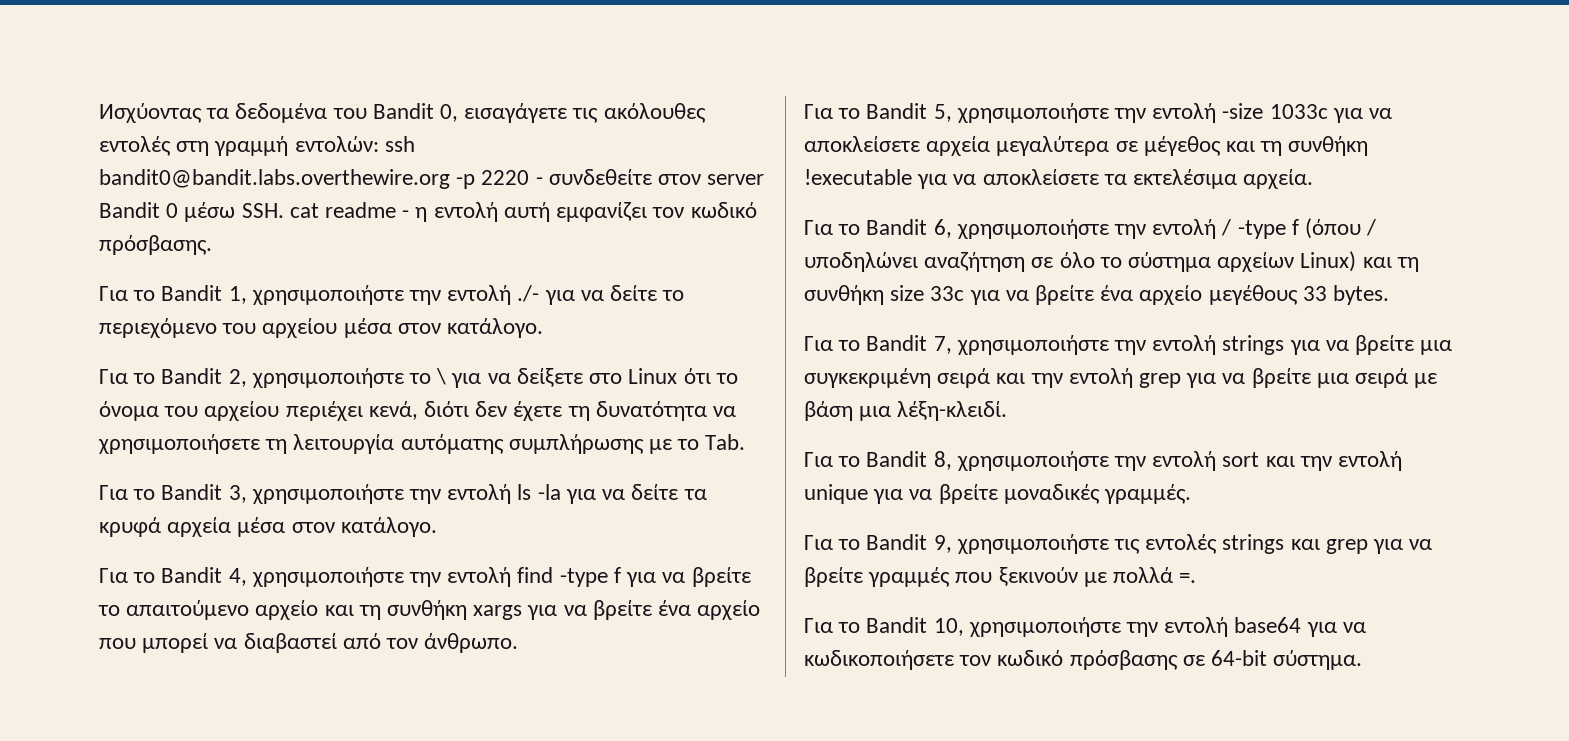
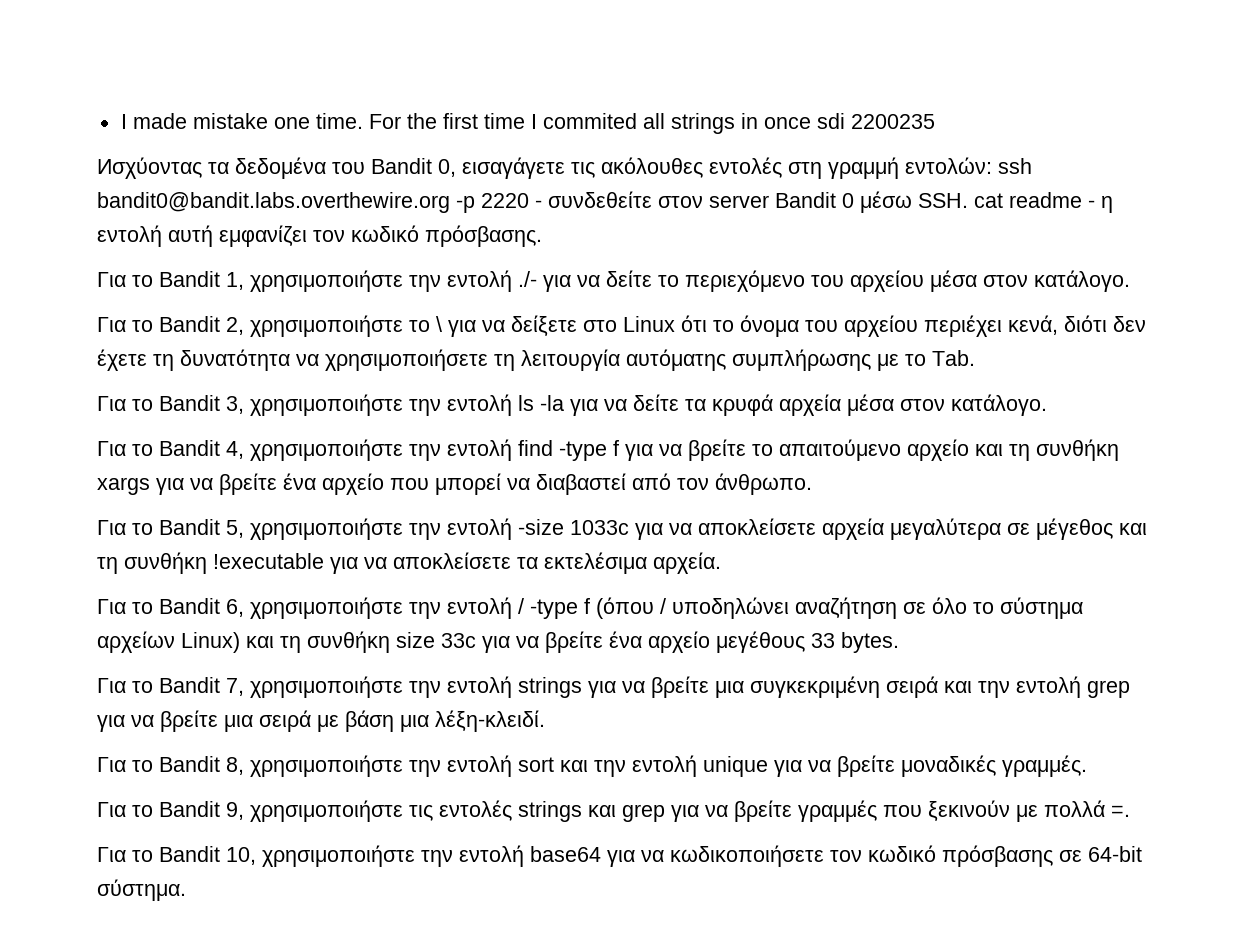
(99, 113) none -> [120,113,935,134] I made mistake one time. For the first time I commited all strings in once sdi 2200235 //

